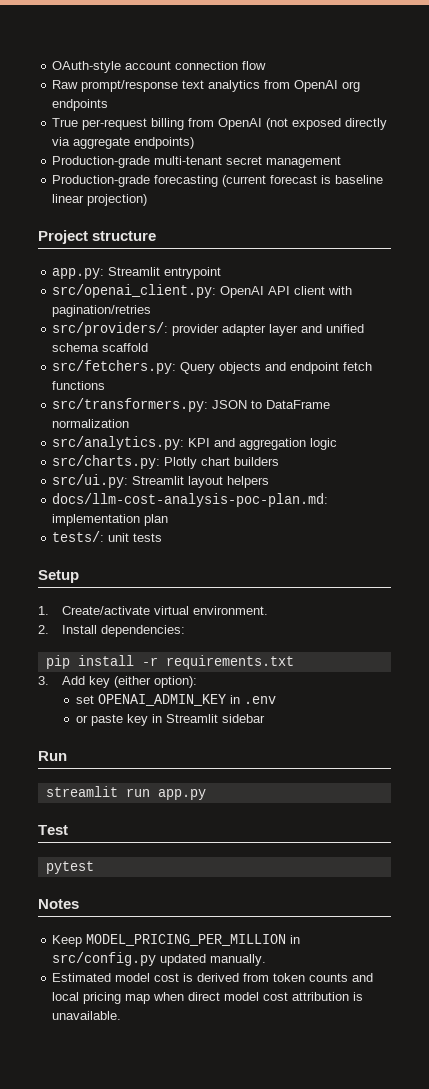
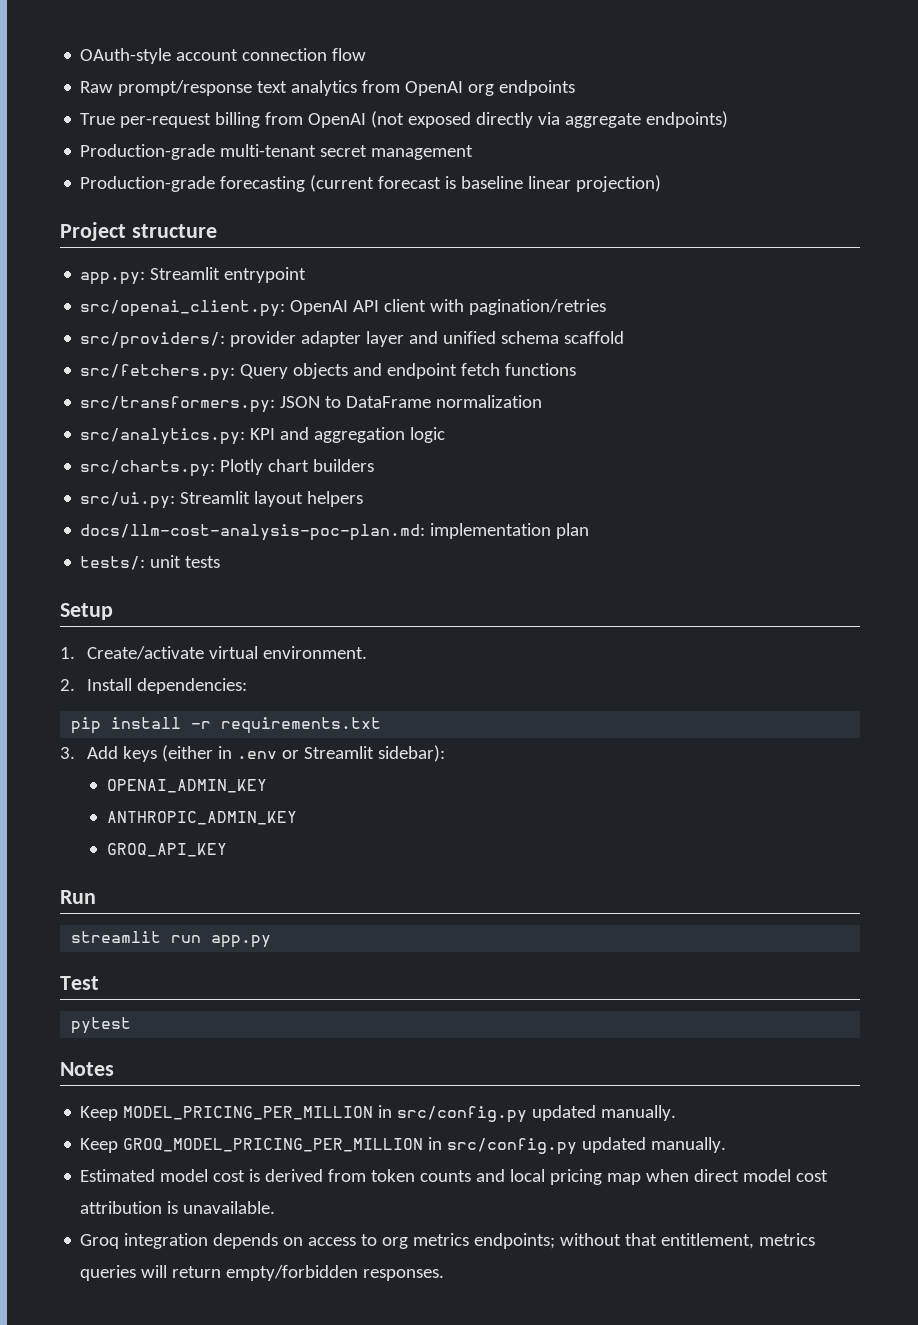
[88,676,197,688] [75,694,276,706] [75,714,265,726] key (either option): // set OPENAI_ADMIN_KEY in .env // or paste key in Streamlit sidebar -> [122,745,445,762] [107,779,268,793] [107,811,298,825] [107,843,228,857] keys (either in .env or Streamlit sidebar): // OPENAI_ADMIN_KEY // ANTHROPIC_ADMIN_KEY // GROQ_API_KEY
(267, 960) none -> [80,1137,727,1155] // Keep GROQ_MODEL_PRICING_PER_MILLION in src/config.py updated manually.
(122, 1015) none -> [80,1233,816,1249] [80,1265,445,1281] // Groq integration depends on access to org metrics endpoints; without that entitlement, metrics queries will return empty/forbidden responses.

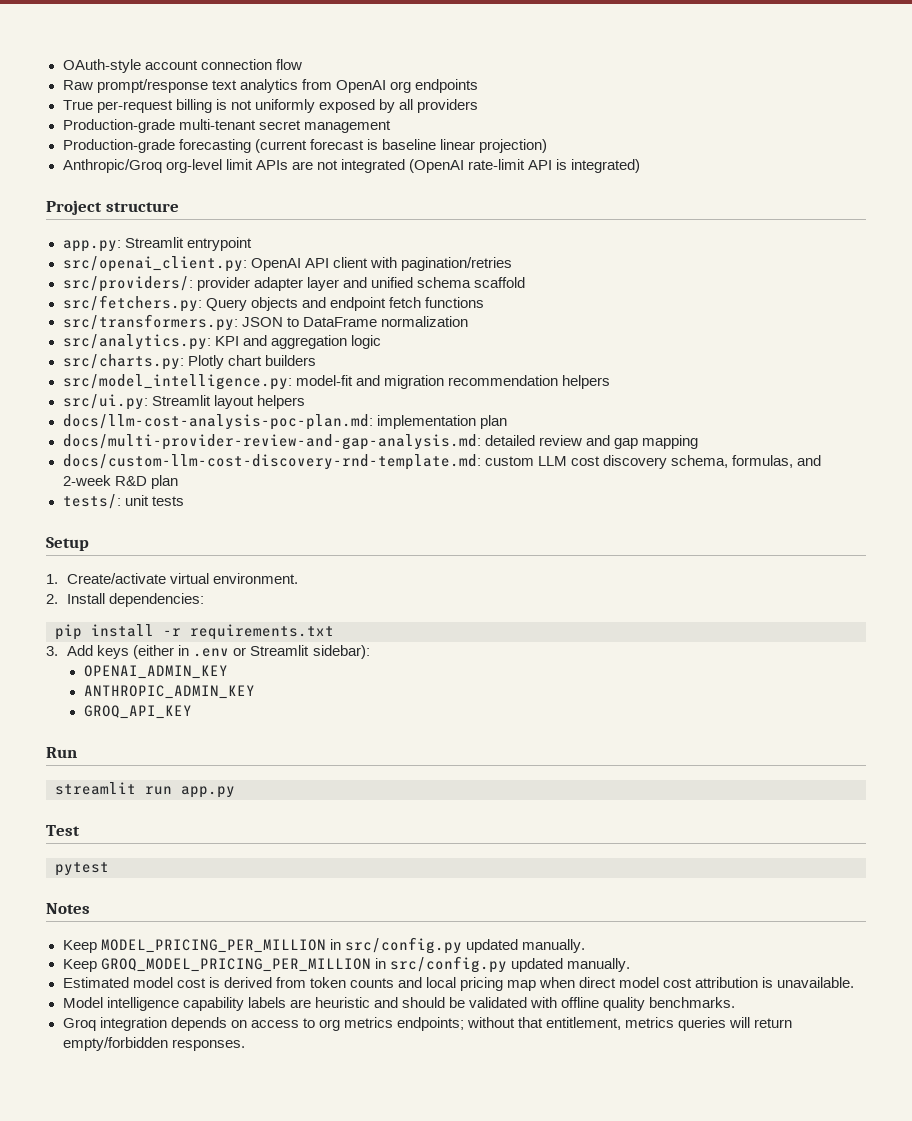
[265,111,729,128] from OpenAI (not exposed directly via aggregate endpoints) -> [215,99,478,113] is not uniformly exposed by all providers
(662, 183) none -> [62,159,641,173] // Anthropic/Groq org-level limit APIs are not integrated (OpenAI rate-limit API is integrated)
(375, 465) none -> [62,374,610,390] // src/model_intelligence.py: model-fit and migration recommendation helpers
(590, 531) none -> [62,434,698,450] [62,454,821,470] [62,475,178,489] // docs/multi-provider-review-and-gap-analysis.md: detailed review and gap mapping // docs/custom-llm-cost-discovery-rnd-template.md: custom LLM cost discovery schema, formulas, and 2-week R&D plan
(276, 1207) none -> [62,997,736,1011] // Model intelligence capability labels are heuristic and should be validated with offline quality benchmarks.

